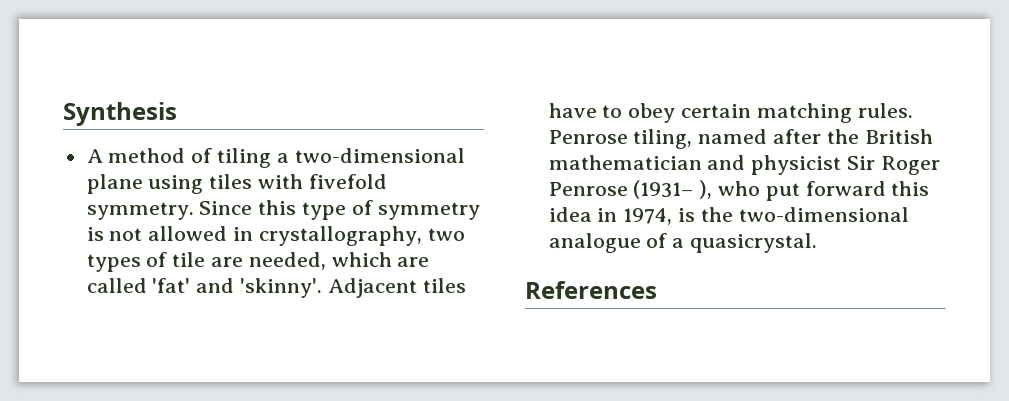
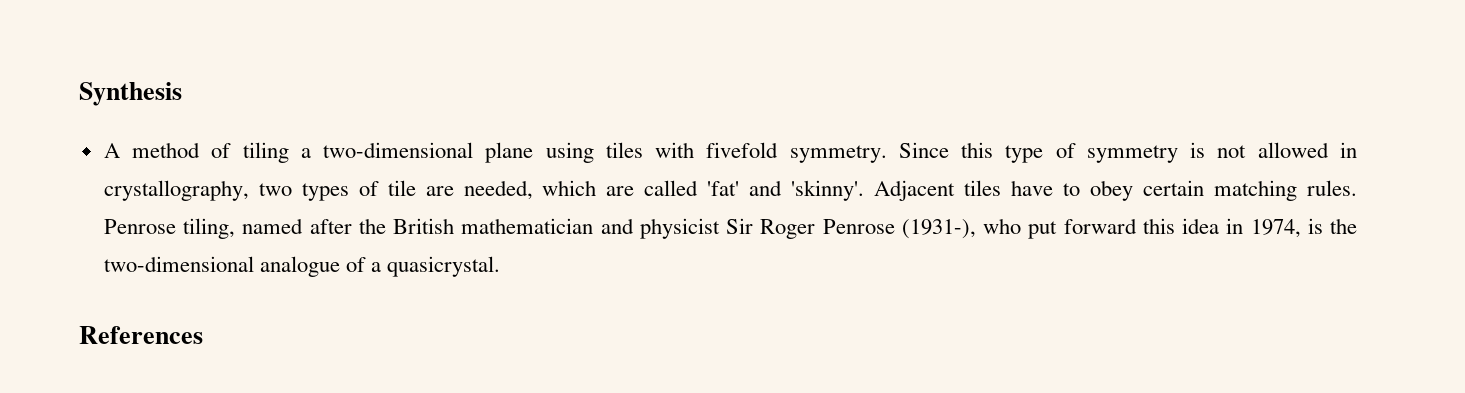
[633,180,713,199] (1931– ), -> [901,219,976,239] (1931-),

